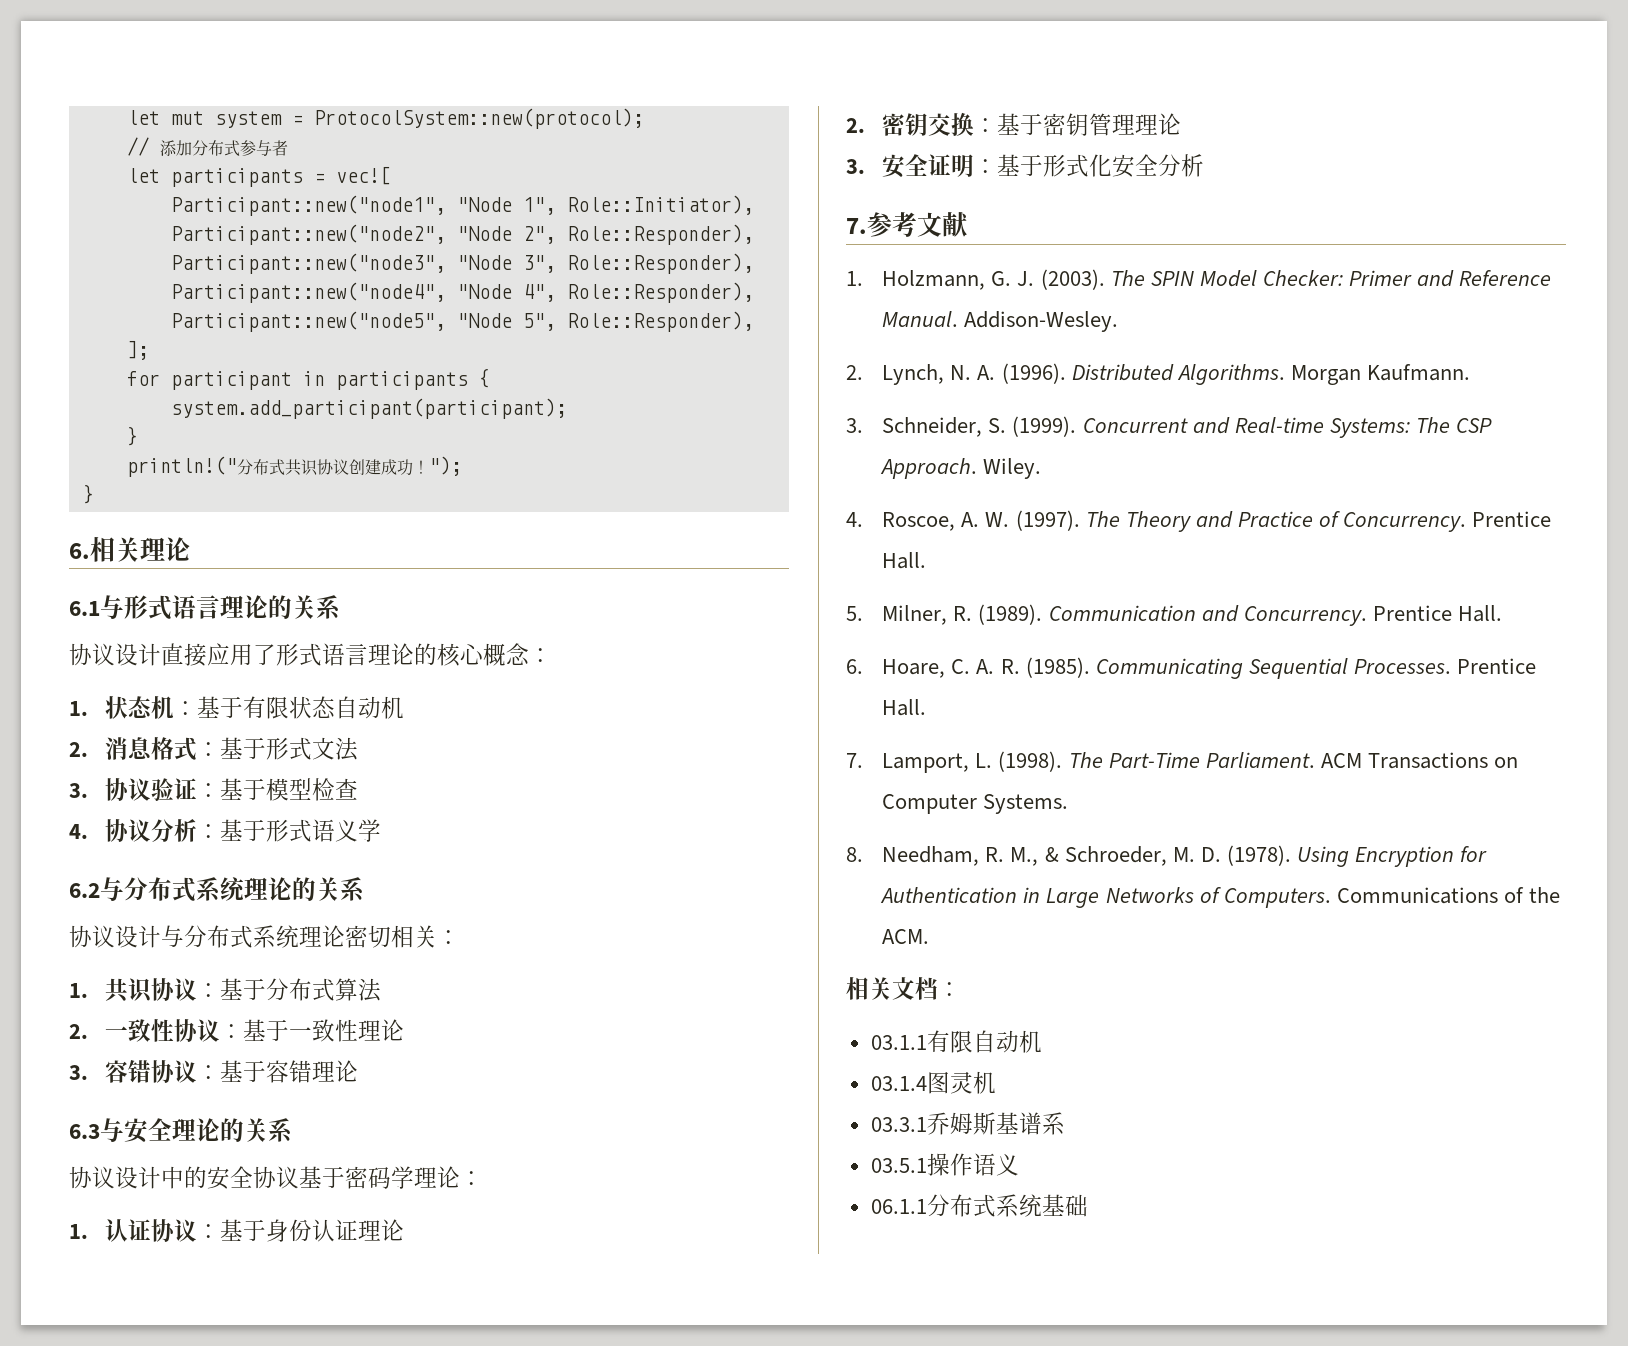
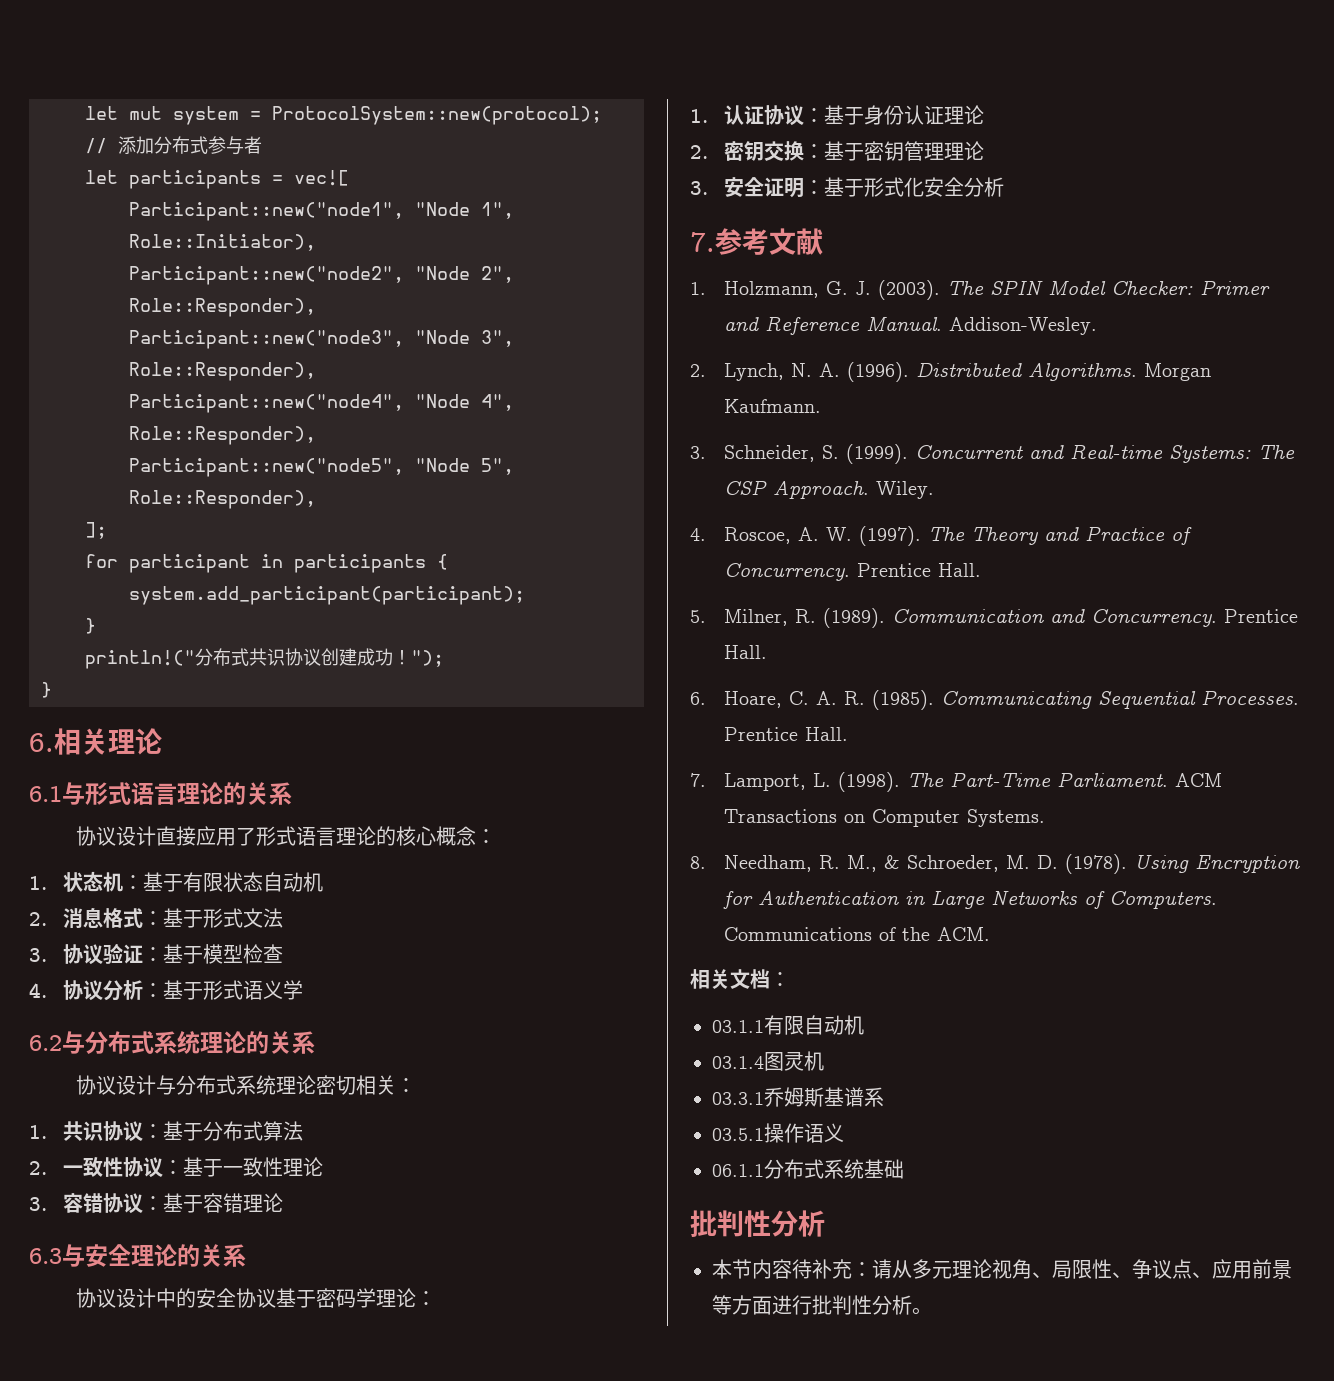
(1088, 1205) none -> [690,1210,825,1237] [712,1259,1292,1279] [712,1295,932,1315] // 批判性分析 // 本节内容待补充：请从多元理论视角、局限性、争议点、应用前景等方面进行批判性分析。

